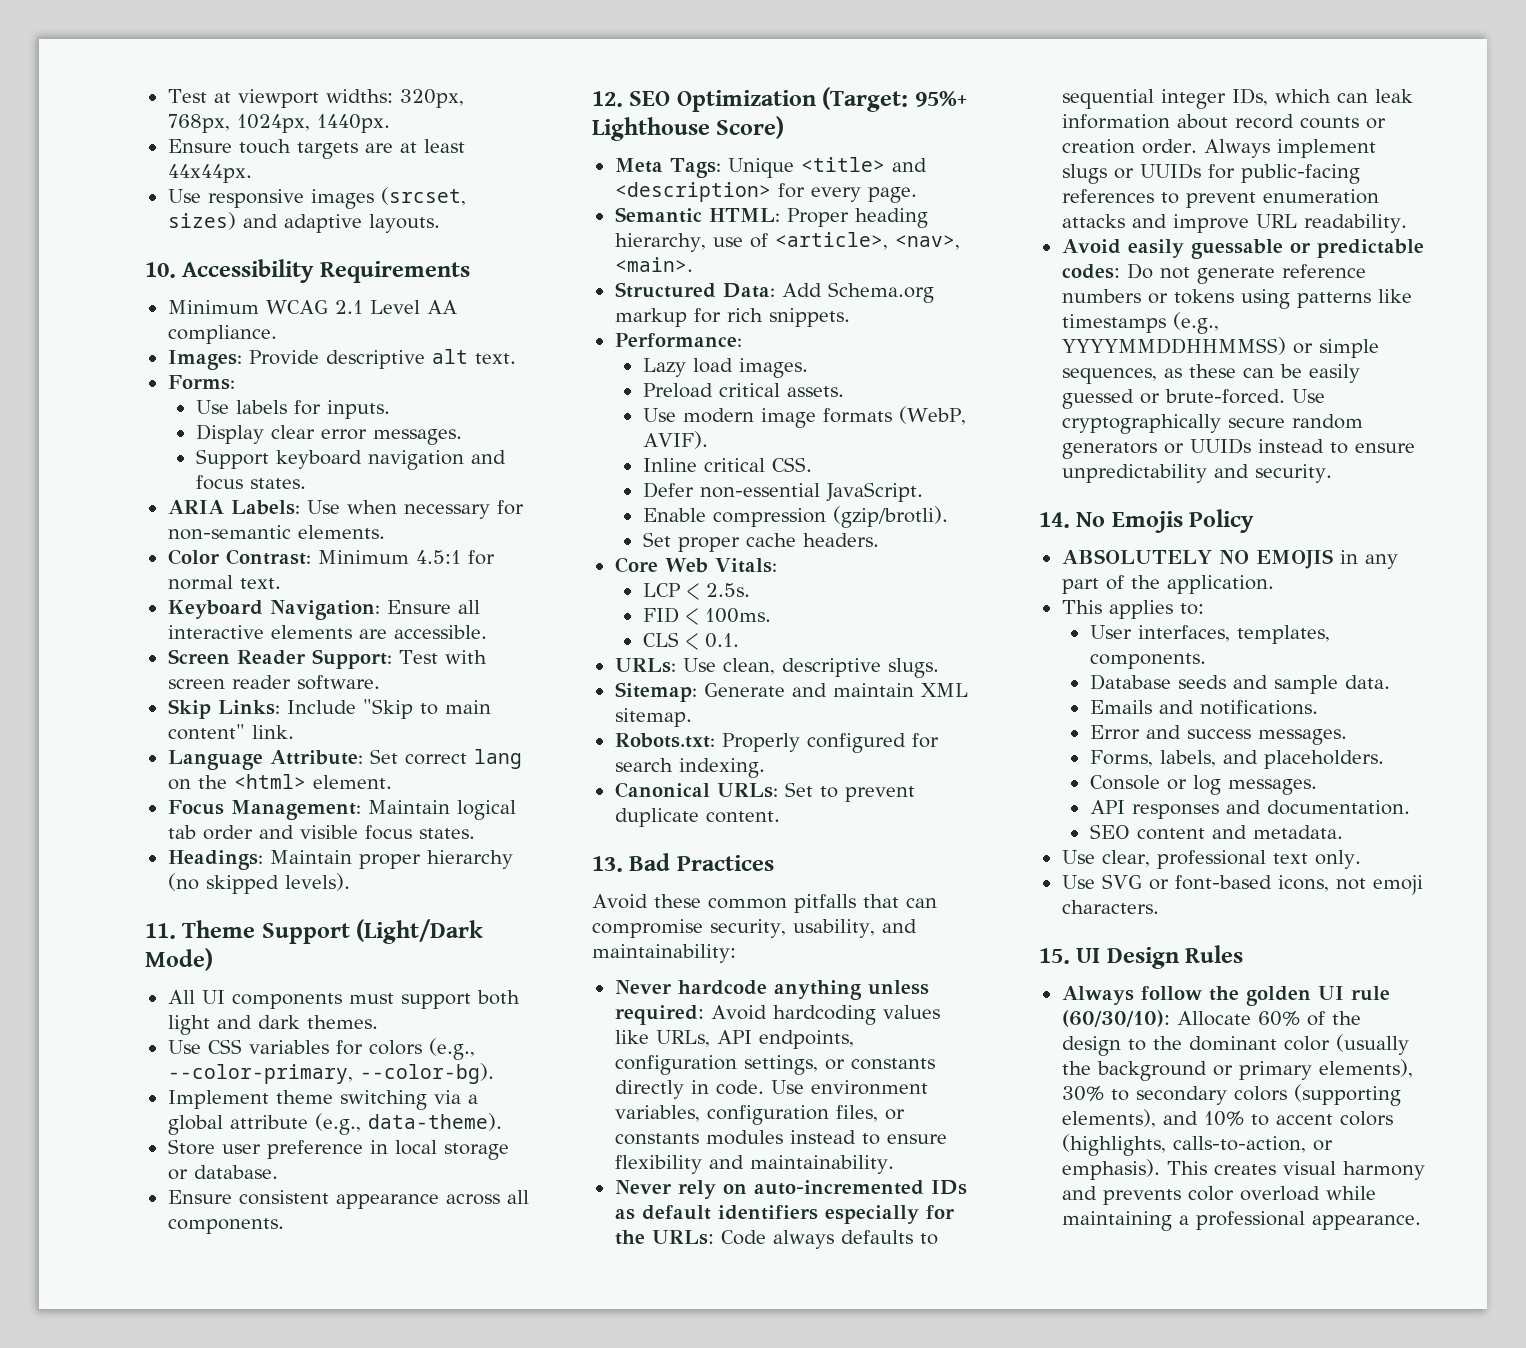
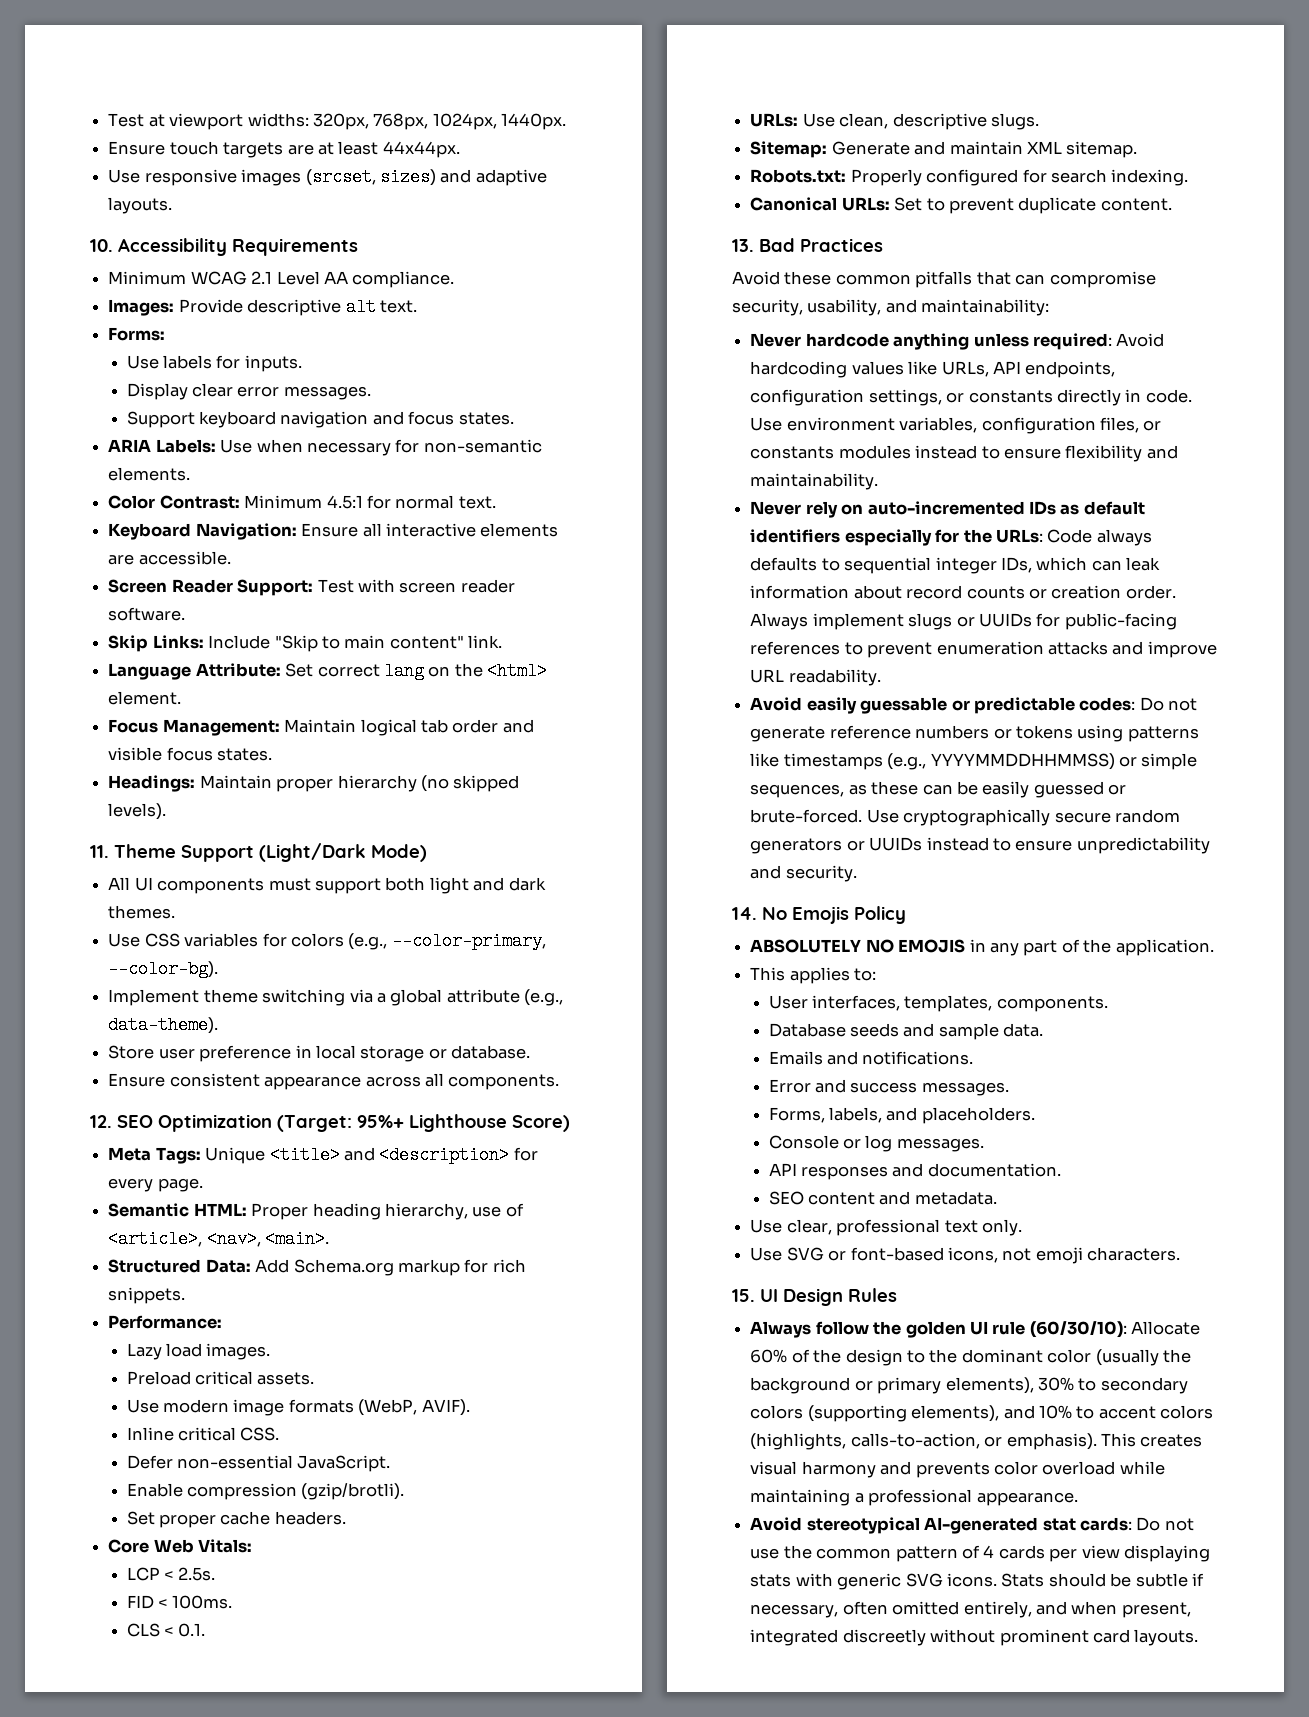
(1421, 1222) none -> [750,1517,1194,1534] [750,1545,1211,1562] [750,1573,1205,1590] [750,1601,1191,1618] [750,1629,1199,1646] // Avoid stereotypical AI-generated stat cards: Do not use the common pattern of 4 cards per view displaying stats with generic SVG icons. Stats should be subtle if necessary, often omitted entirely, and when present, integrated discreetly without prominent card layouts.

